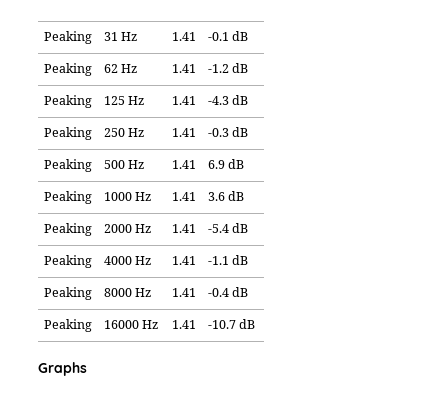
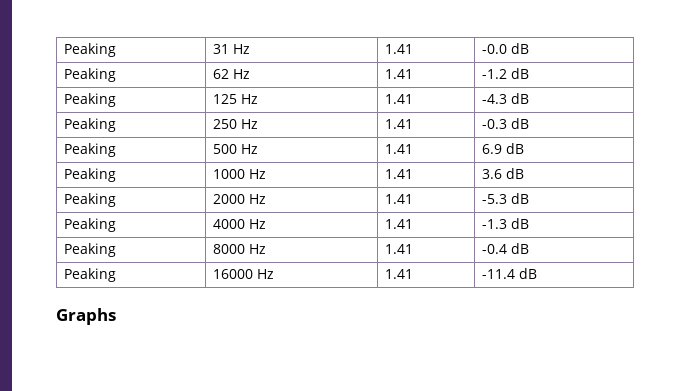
[207,32,229,41] -0.1 -> [481,44,507,54] -0.0
[207,224,229,233] -5.4 -> [481,194,507,204] -5.3
[207,256,229,265] -1.1 -> [481,219,507,229] -1.3
[207,320,236,329] -10.7 -> [481,269,515,279] -11.4

